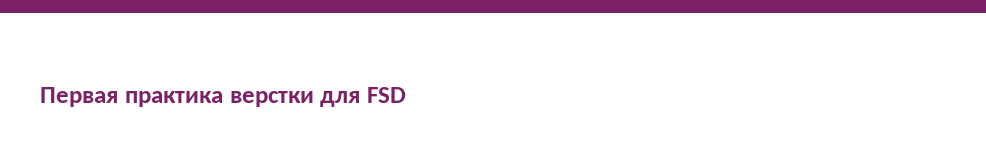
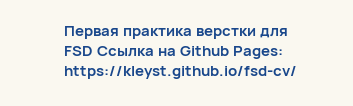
(406, 95) none -> [97,46,284,59] [64,66,297,79] Ссылка на Github Pages: https://kleyst.github.io/fsd-cv/

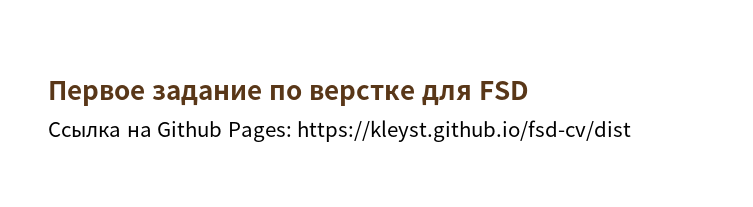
[64,26,257,39] Первая практика верстки -> [48,81,416,106] Первое задание по верстке
(93, 51) none -> (530, 90) //
[64,66,297,79] https://kleyst.github.io/fsd-cv/ -> [297,120,632,142] https://kleyst.github.io/fsd-cv/dist

